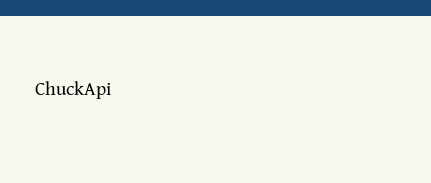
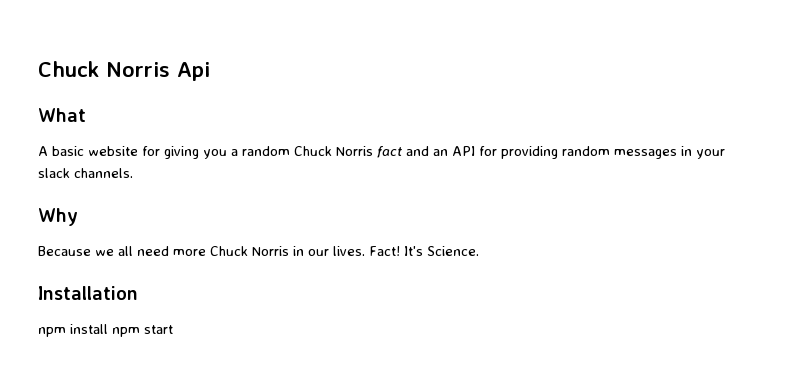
[35,81,111,99] ChuckApi -> [38,61,210,81] [38,108,86,122] [38,146,725,159] [38,168,133,178] [38,208,78,226] [38,246,479,256] [38,286,138,300] [38,324,173,337] Chuck Norris Api // What // A basic website for giving you a random Chuck Norris fact and an API for providing random messages in your slack channels. // Why // Because we all need more Chuck Norris in our lives. Fact! It's Science. // Installation // npm install npm start

